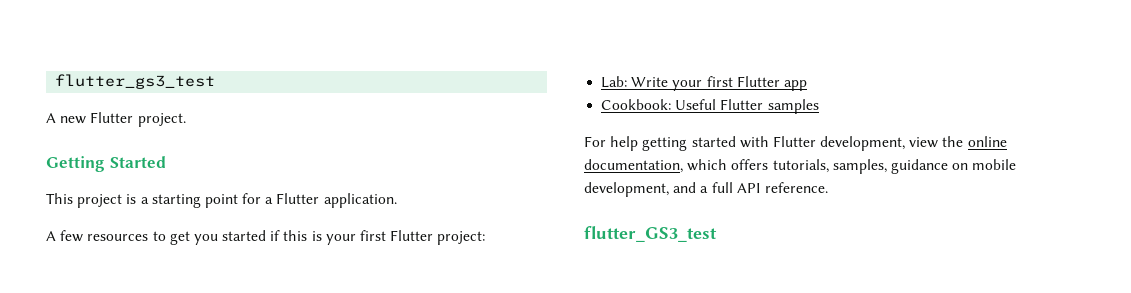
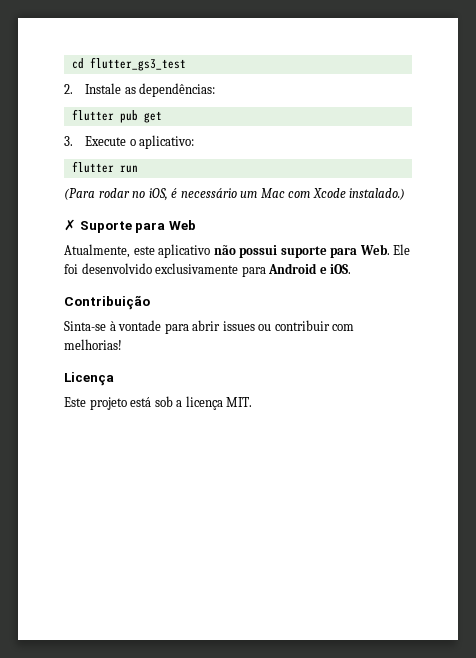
(55, 81) none -> [71,58,84,69] cd
[46,112,186,127] [46,156,166,172] [46,193,397,208] [46,230,486,245] [601,76,807,91] [601,99,819,114] [584,136,1007,151] [584,159,1017,174] [584,182,828,197] [584,226,717,242] A new Flutter project. // Getting Started // This project is a starting point for a Flutter application. // A few resources to get you started if this is your first Flutter project: // Lab: Write your first Flutter app // Cookbook: Useful Flutter samples // For help getting started with Flutter development, view the online documentation, which offers tutorials, samples, guidance on mobile development, and a full API reference. // flutter_GS3_test -> [64,83,216,97] [71,109,162,123] [64,135,195,149] [71,161,138,173] [64,188,406,201] [64,219,196,233] [64,244,411,258] [64,263,352,277] [64,295,150,310] [64,320,355,334] [64,339,122,350] [64,372,114,386] [64,396,253,410] 2. Instale as dependências: // flutter pub get // 3. Execute o aplicativo: // flutter run // (Para rodar no iOS, é necessário um Mac com Xcode instalado.) // ✗ Suporte para Web // Atualmente, este aplicativo não possui suporte para Web. Ele foi desenvolvido exclusivamente para Android e iOS. // Contribuição // Sinta-se à vontade para abrir issues ou contribuir com melhorias! // Licença // Este projeto está sob a licença MIT.

